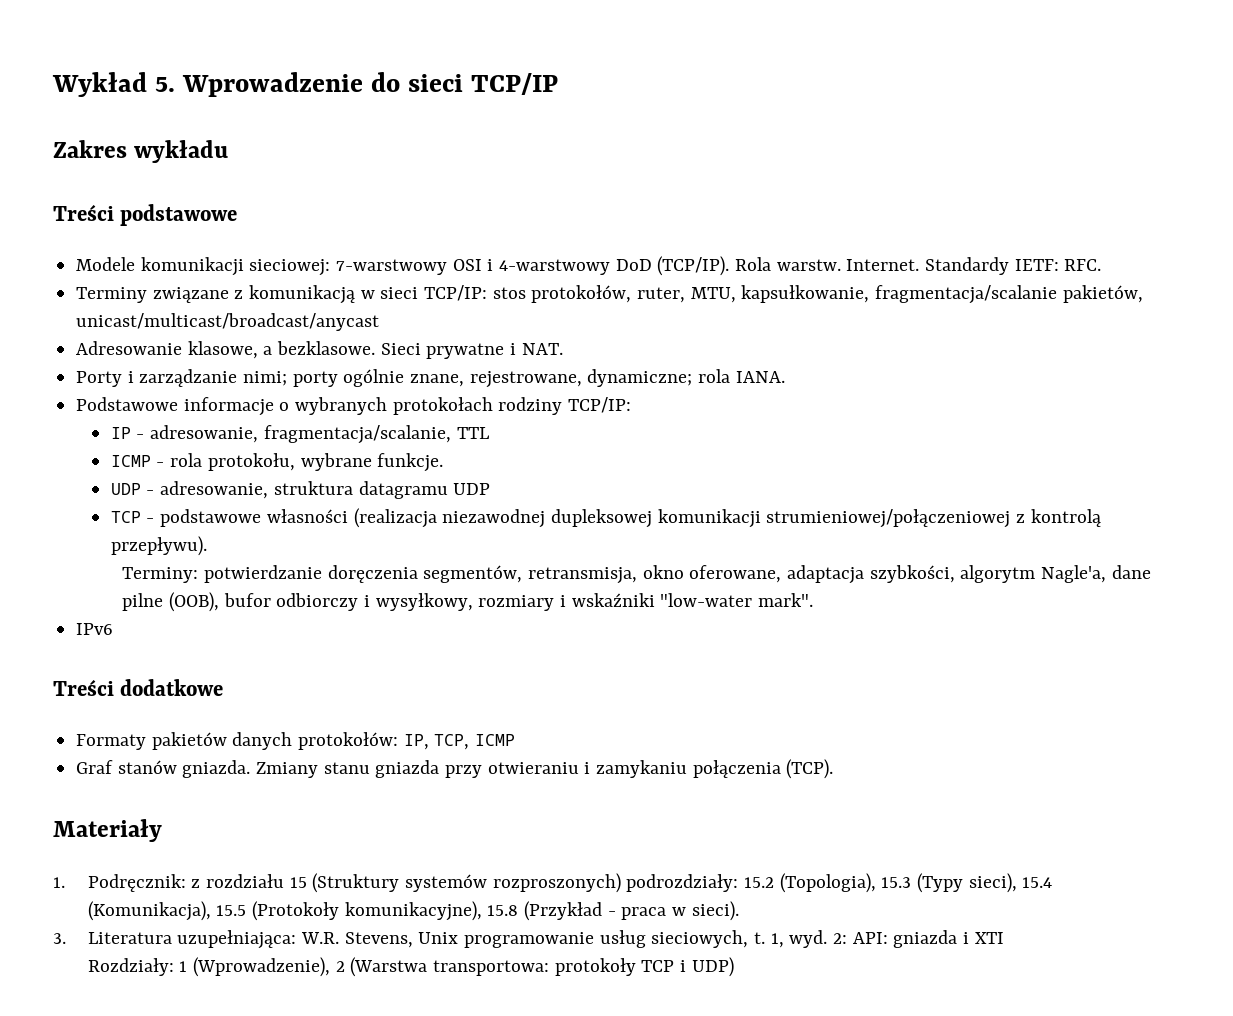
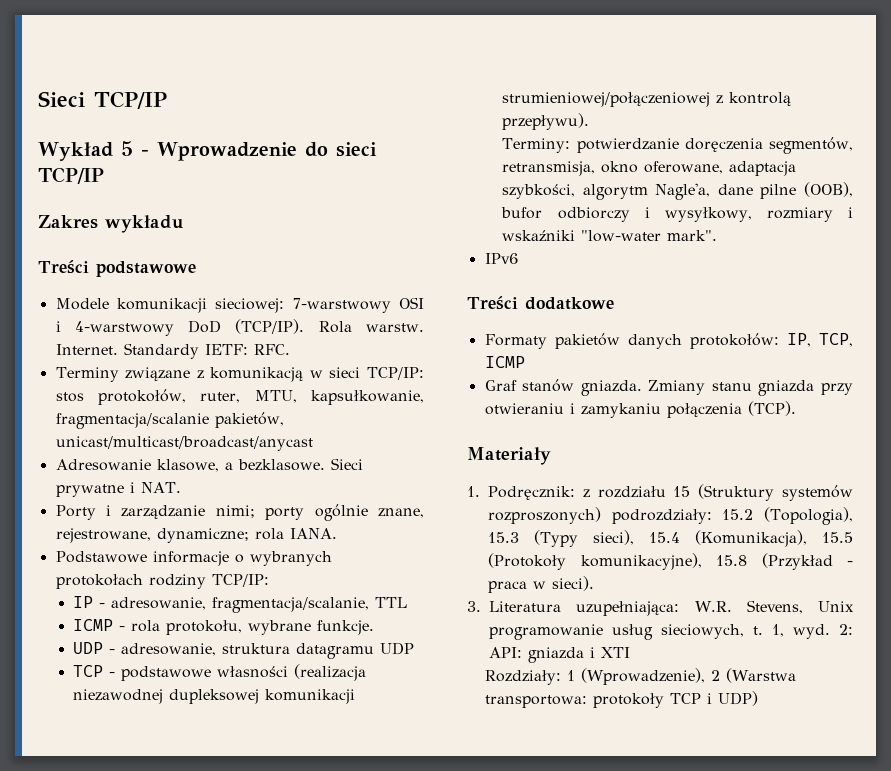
[52,72,175,97] Wykład 5. -> [38,91,167,109] [38,141,149,161] Sieci TCP/IP // Wykład 5 -

